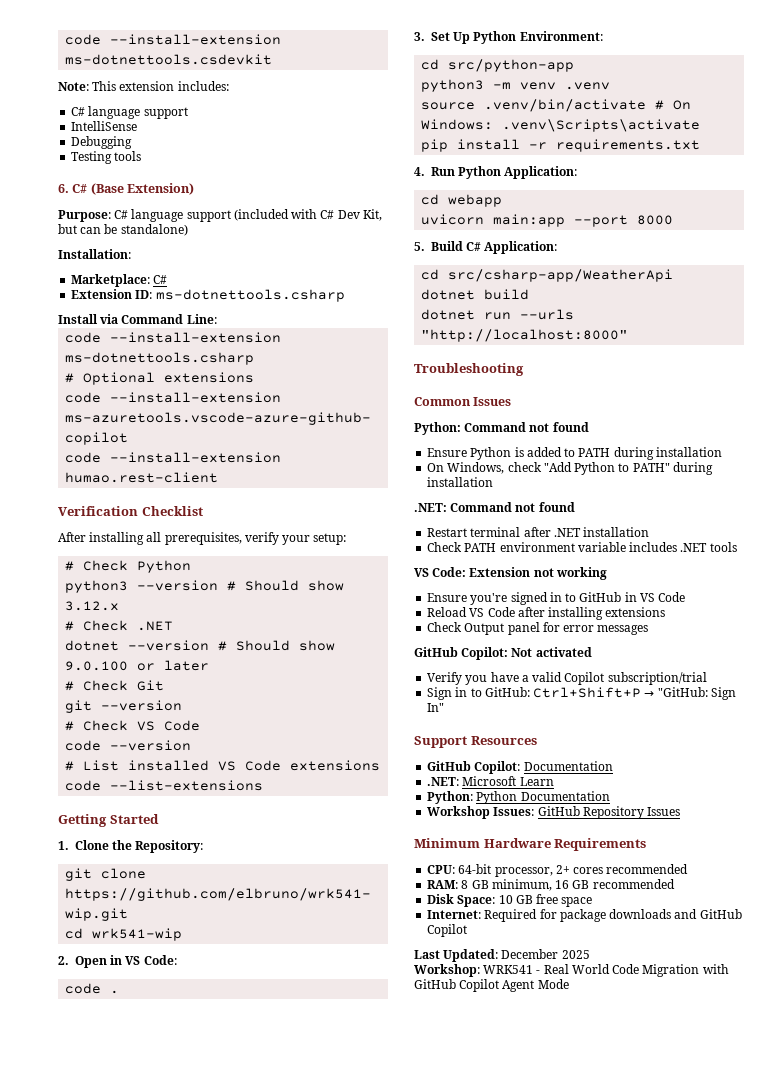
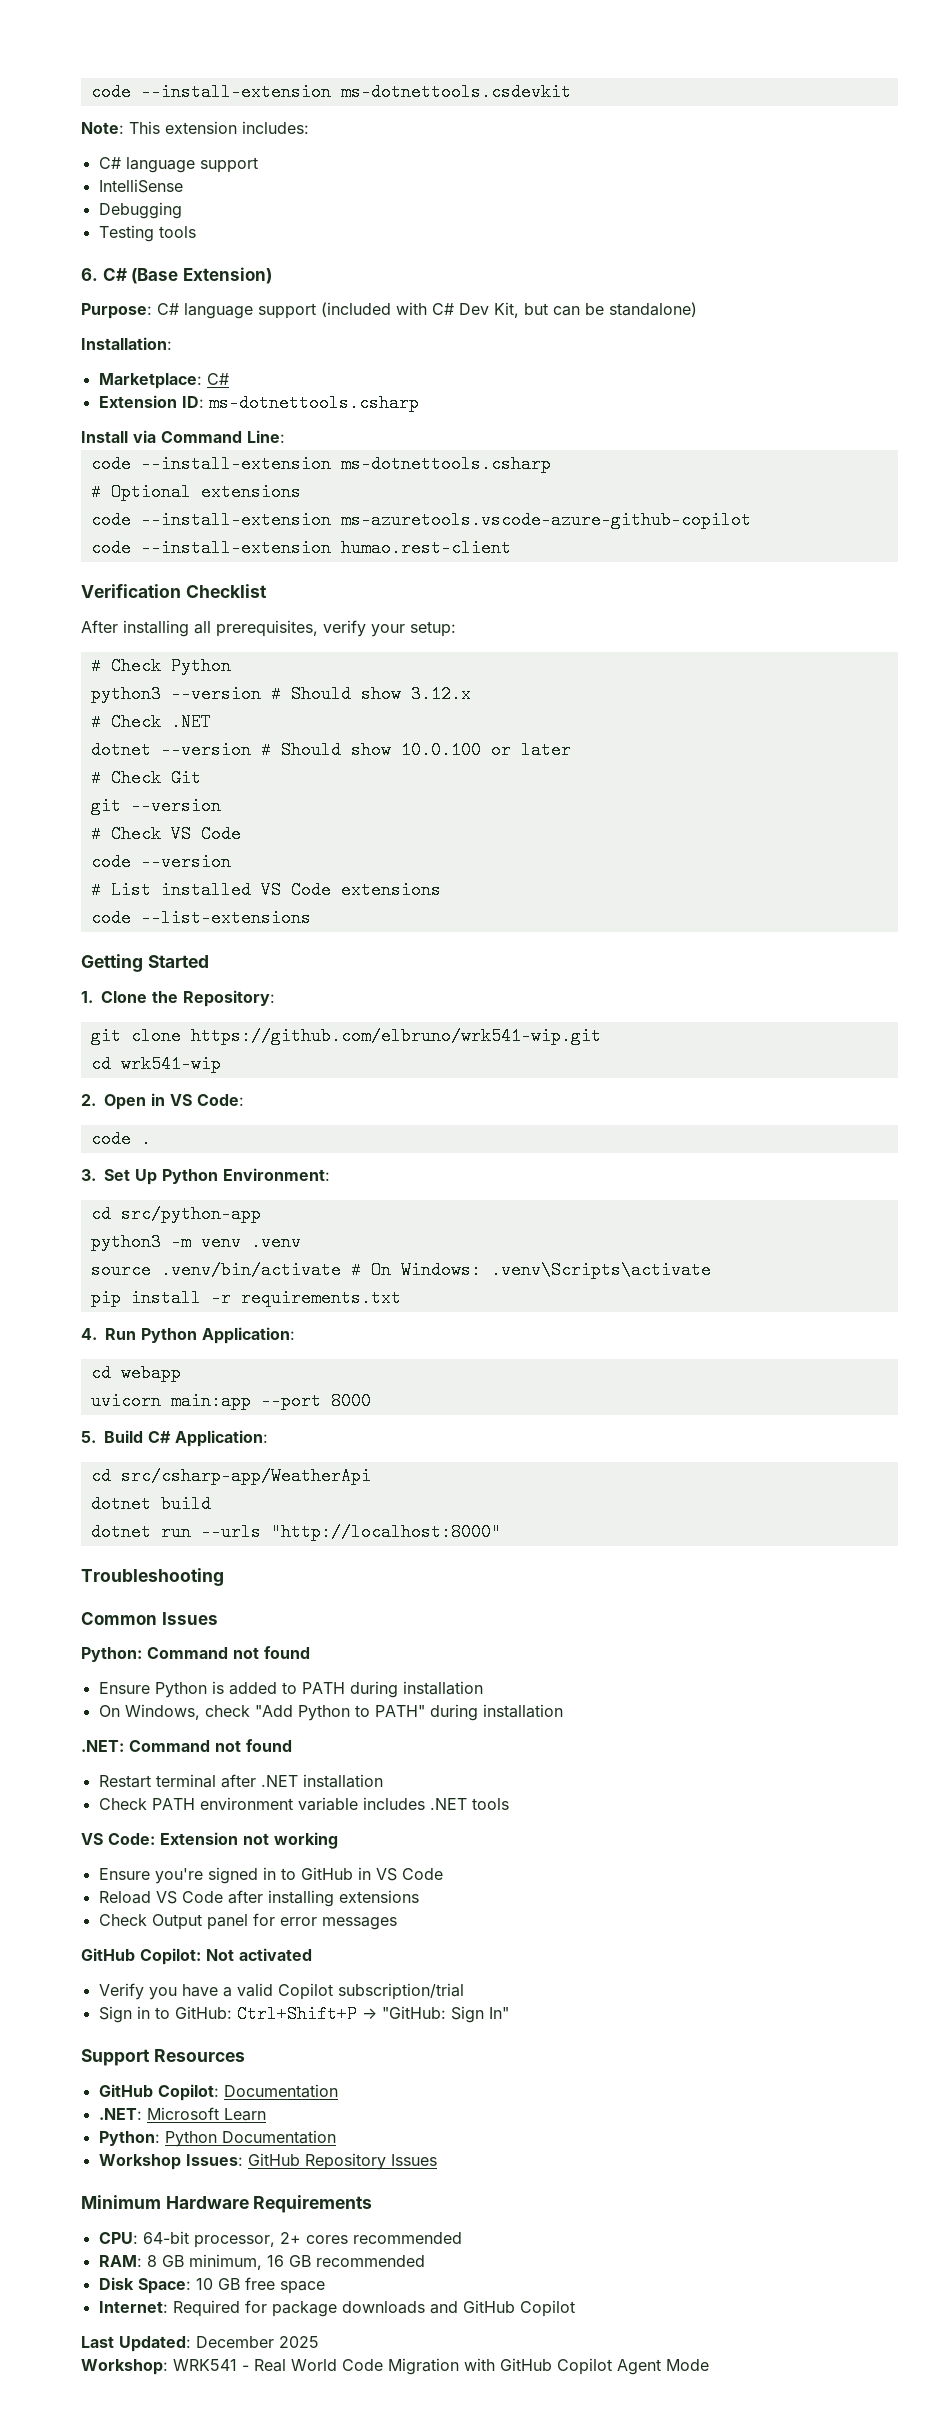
[65,661,129,671] 9.0.100 -> [400,741,481,759] 10.0.100

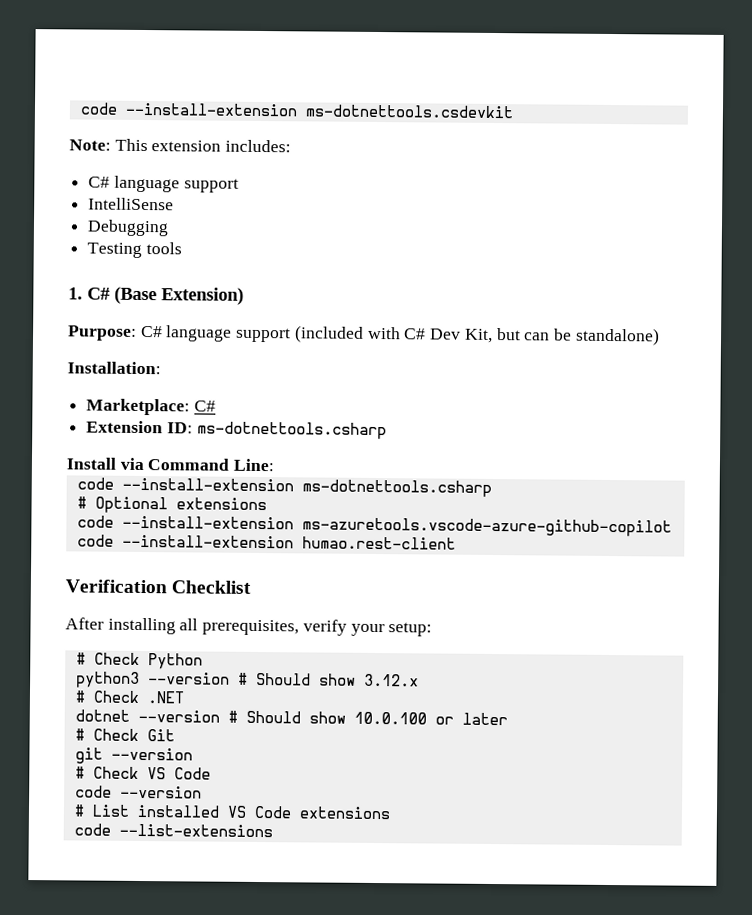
[81,268,98,281] 6. -> [68,287,83,300] 1.
[81,954,209,972] [81,990,275,1007] [90,1027,601,1045] [90,1055,221,1073] [81,1093,244,1110] [90,1130,151,1148] [81,1168,330,1185] [90,1205,261,1223] [90,1233,301,1251] [90,1261,711,1279] [90,1289,401,1307] [81,1327,295,1344] [90,1364,181,1382] [90,1392,371,1410] [81,1430,268,1447] [90,1467,371,1485] [90,1495,211,1513] [90,1523,501,1541] [81,1568,224,1586] [81,1612,218,1625] [81,1646,310,1662] [98,1681,483,1698] [98,1704,563,1721] [81,1739,292,1752] [98,1774,383,1788] [98,1797,509,1811] [81,1832,338,1849] [98,1867,443,1884] [98,1890,419,1907] [98,1913,397,1930] [81,1948,312,1965] [98,1983,464,2000] [98,2005,509,2023] [81,2049,245,2066] [98,2084,338,2101] [98,2107,266,2121] [98,2130,336,2147] [98,2153,437,2170] [81,2195,373,2213] [98,2231,462,2248] [98,2254,425,2270] [98,2277,325,2294] [98,2300,575,2317] [81,2336,319,2352] [81,2358,709,2375] // Getting Started // 1. Clone the Repository: // git clone https://github.com/elbruno/wrk541-wip.git // cd wrk541-wip // 2. Open in VS Code: // code . // 3. Set Up Python Environment: // cd src/python-app // python3 -m venv .venv // source .venv/bin/activate # On Windows: .venv\Scripts\activate // pip install -r requirements.txt // 4. Run Python Application: // cd webapp // uvicorn main:app --port 8000 // 5. Build C# Application: // cd src/csharp-app/WeatherApi // dotnet build // dotnet run --urls "http://localhost:8000" // Troubleshooting // Common Issues // Python: Command not found // Ensure Python is added to PATH during installation // On Windows, check "Add Python to PATH" during installation // .NET: Command not found // Restart terminal after .NET installation // Check PATH environment variable includes .NET tools // VS Code: Extension not working // Ensure you're signed in to GitHub in VS Code // Reload VS Code after installing extensions // Check Output panel for error messages // GitHub Copilot: Not activated // Verify you have a valid Copilot subscription/trial // Sign in to GitHub: Ctrl+Shift+P → "GitHub: Sign In" // Support Resources // GitHub Copilot: Documentation // .NET: Microsoft Learn // Python: Python Documentation // Workshop Issues: GitHub Repository Issues // Minimum Hardware Requirements // CPU: 64-bit processor, 2+ cores recommended // RAM: 8 GB minimum, 16 GB recommended // Disk Space: 10 GB free space // Internet: Required for package downloads and GitHub Copilot // Last Updated: December 2025 // Workshop: WRK541 - Real World Code Migration with GitHub Copilot Agent Mode -> (273, 830) none

